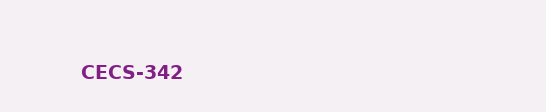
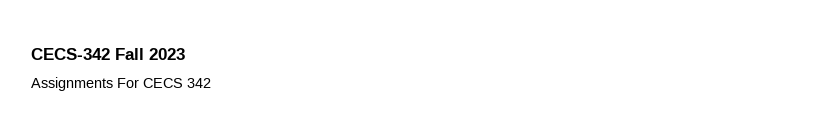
(183, 72) none -> [115,48,185,60] [31,77,211,91] Fall 2023 // Assignments For CECS 342

